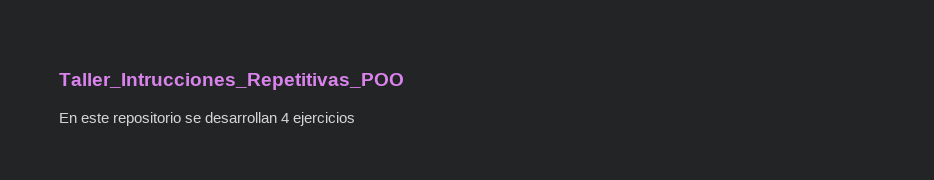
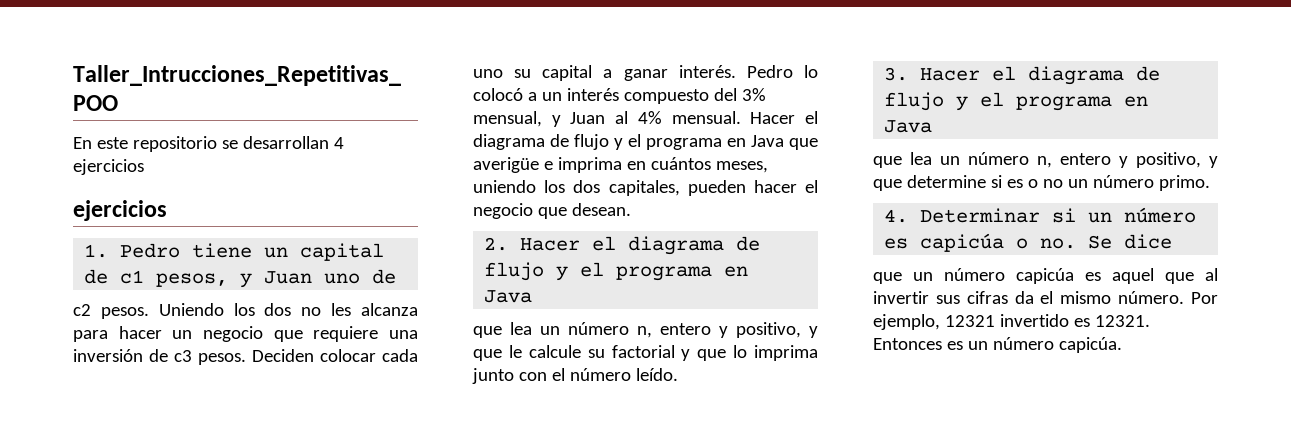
(356, 119) none -> [73,200,167,221] [84,243,385,261] [84,269,397,288] [73,303,418,319] [73,326,418,342] [73,349,418,365] [473,65,818,81] [473,88,766,104] [473,111,818,127] [473,134,818,150] [473,157,768,173] [473,180,818,196] [473,203,631,219] [484,236,761,255] [484,262,749,281] [484,290,533,303] [473,322,818,338] [473,345,818,361] [472,368,678,384] [884,66,1161,85] [884,92,1149,111] [884,120,933,133] [873,152,1218,168] [873,175,1210,191] [884,207,1197,223] [884,233,1173,252] [873,268,1218,284] [873,291,1218,304] [873,314,1150,330] [873,337,1122,353] // ejercicios // 1. Pedro tiene un capital de c1 pesos, y Juan uno de // c2 pesos. Uniendo los dos no les alcanza para hacer un negocio que requiere una inversión de c3 pesos. Deciden colocar cada uno su capital a ganar interés. Pedro lo colocó a un interés compuesto del 3% mensual, y Juan al 4% mensual. Hacer el diagrama de flujo y el programa en Java que averigüe e imprima en cuántos meses, uniendo los dos capitales, pueden hacer el negocio que desean. // 2. Hacer el diagrama de flujo y el programa en Java // que lea un número n, entero y positivo, y que le calcule su factorial y que lo imprima junto con el número leído. // 3. Hacer el diagrama de flujo y el programa en Java // que lea un número n, entero y positivo, y que determine si es o no un número primo. // 4. Determinar si un número es capicúa o no. Se dice // que un número capicúa es aquel que al invertir sus cifras da el mismo número. Por ejemplo, 12321 invertido es 12321. Entonces es un número capicúa.

